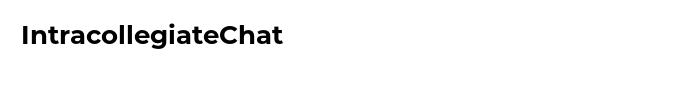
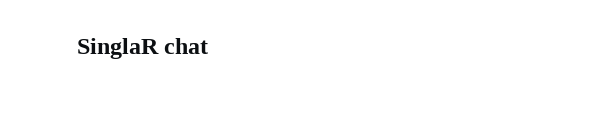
[21,23,283,49] IntracollegiateChat -> [77,38,209,59] SinglaR chat

